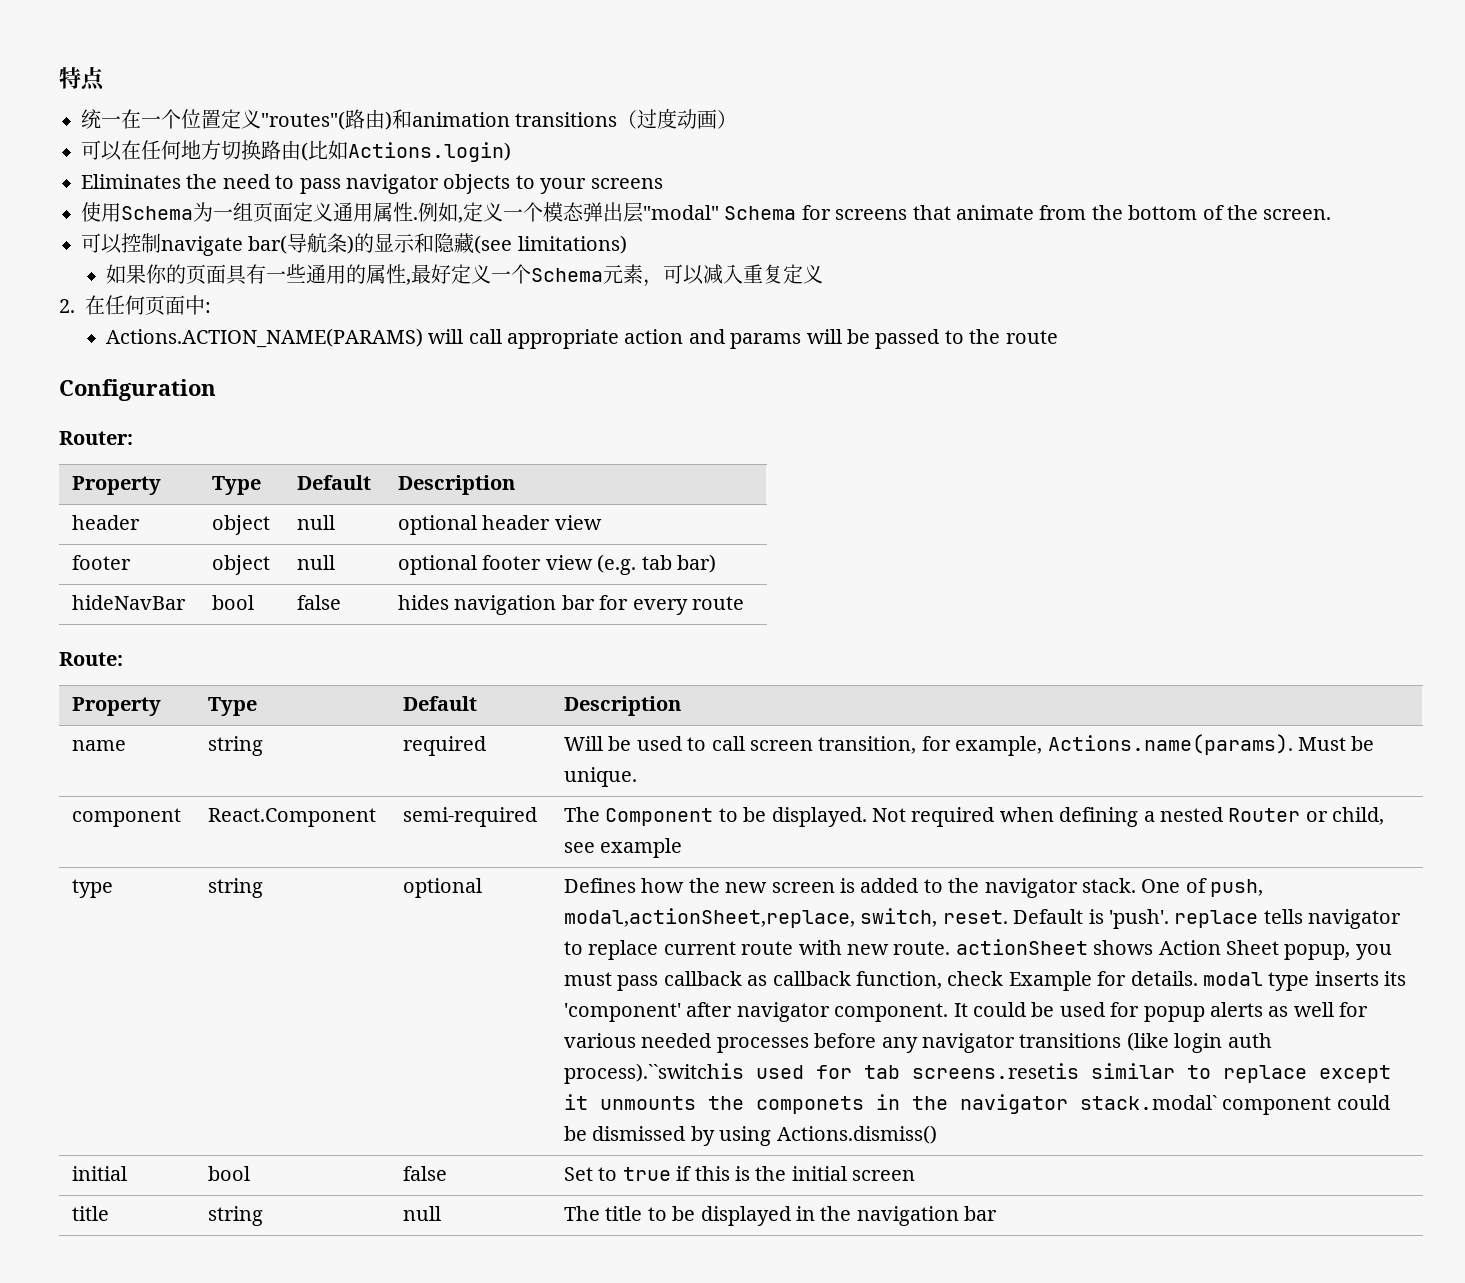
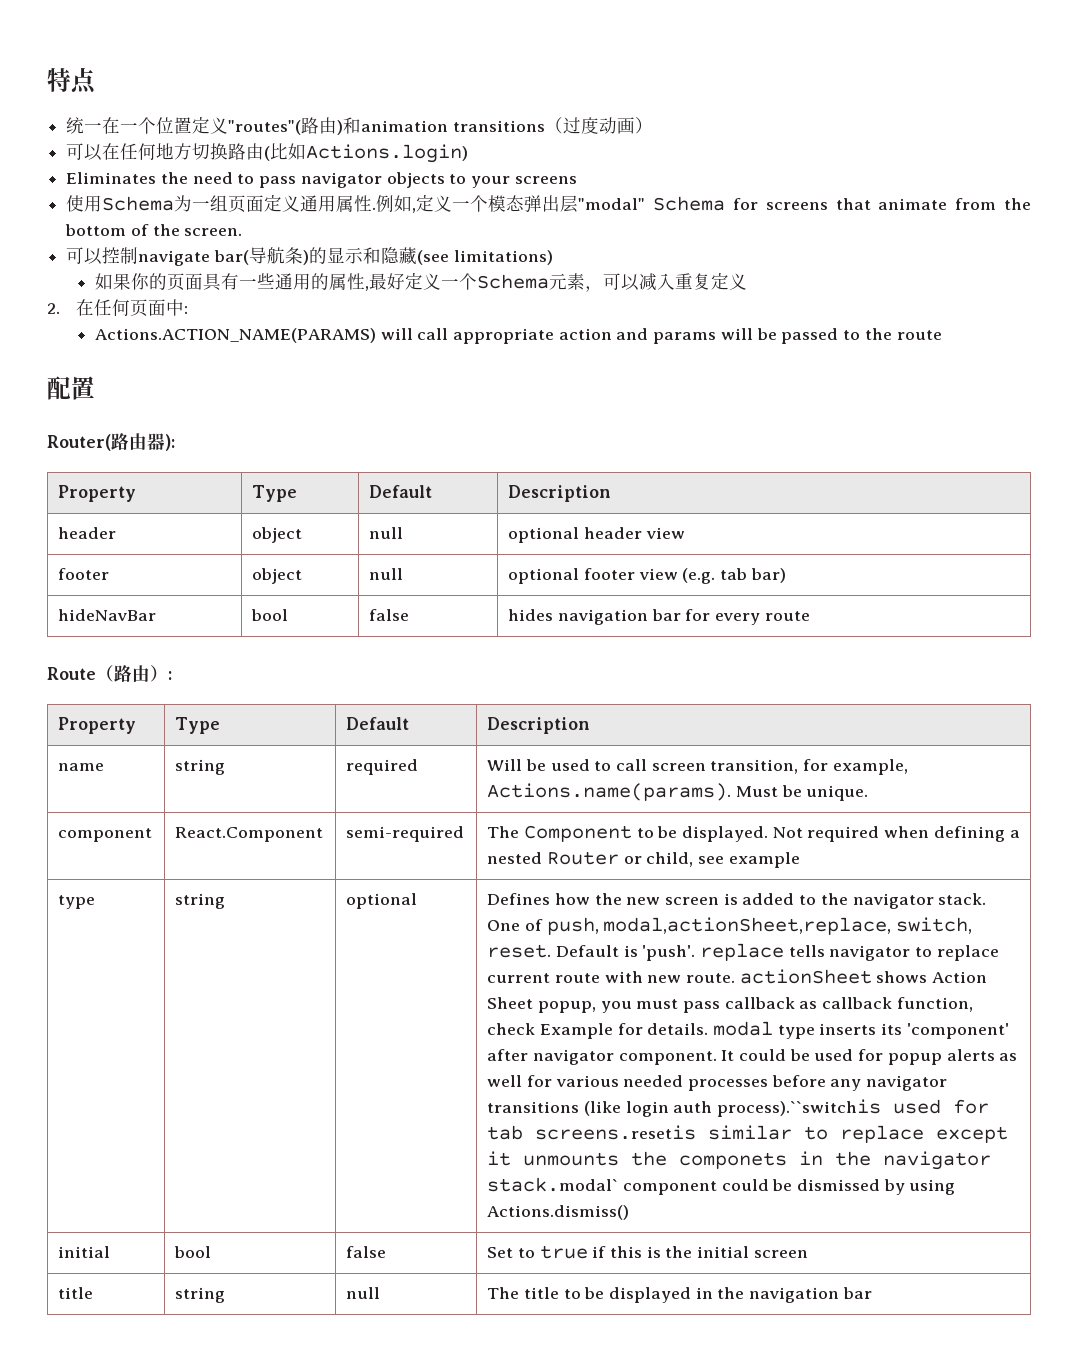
[59,379,216,401] [59,431,133,445] Configuration // Router: -> [47,376,95,400] [47,433,175,451] 配置 // Router(路由器):
[59,652,123,666] Route: -> [47,665,172,682] Route（路由）:

